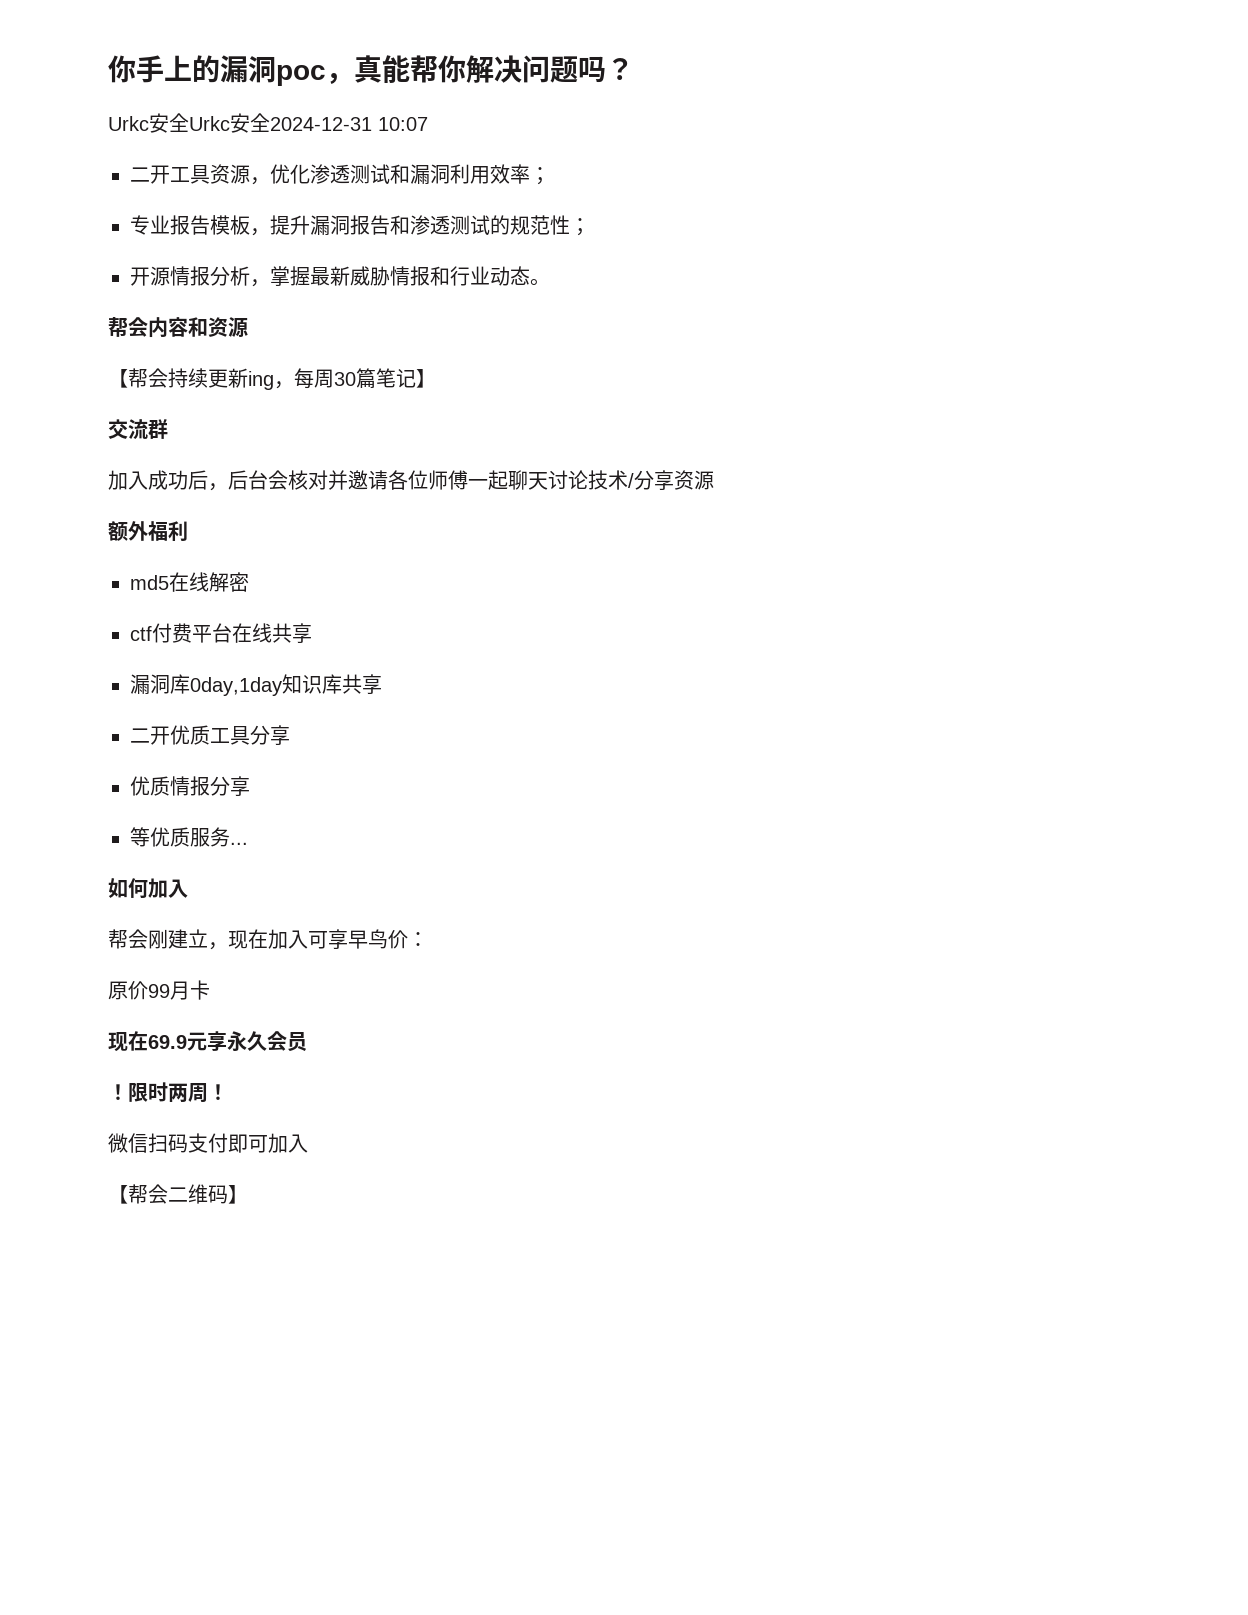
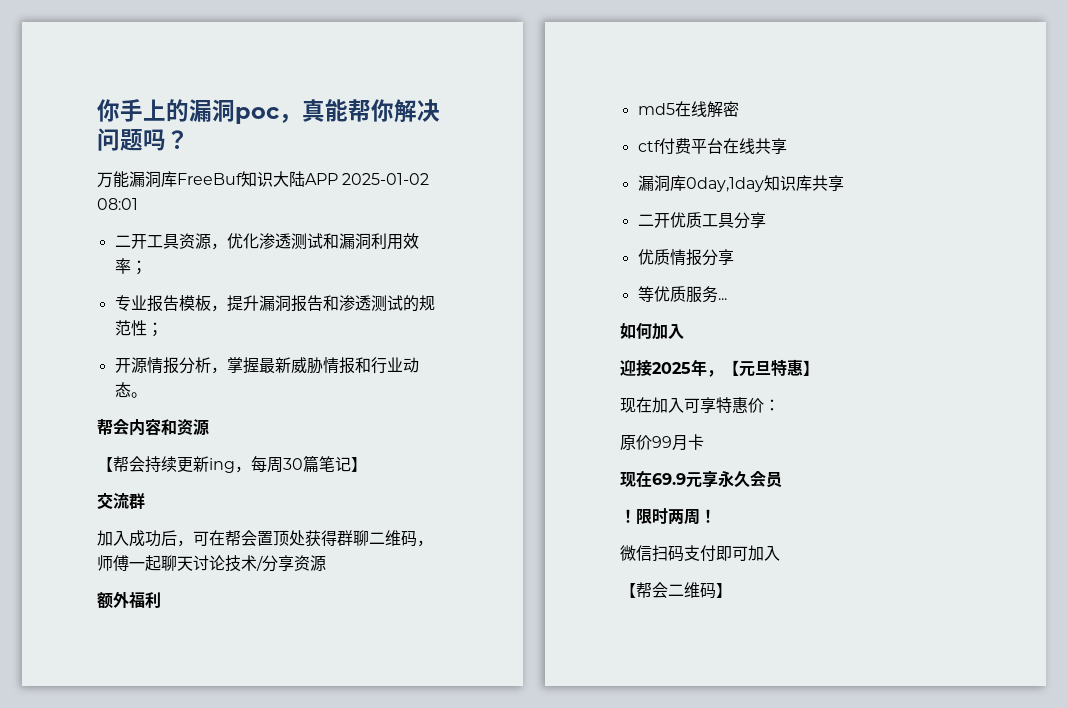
[108,113,428,133] Urkc安全Urkc安全2024-12-31 10:07 -> [97,171,430,188] [97,198,138,210] 万能漏洞库FreeBuf知识大陆APP 2025-01-02 08:01
[228,470,428,490] 后台会核对并邀请各位 -> [193,530,433,547] 可在帮会置顶处获得群聊二维码，
[108,929,228,950] 帮会刚建立， -> [620,359,819,377] 迎接2025年，【元旦特惠】 //
[348,929,388,949] 早鸟 -> [716,397,748,413] 特惠

